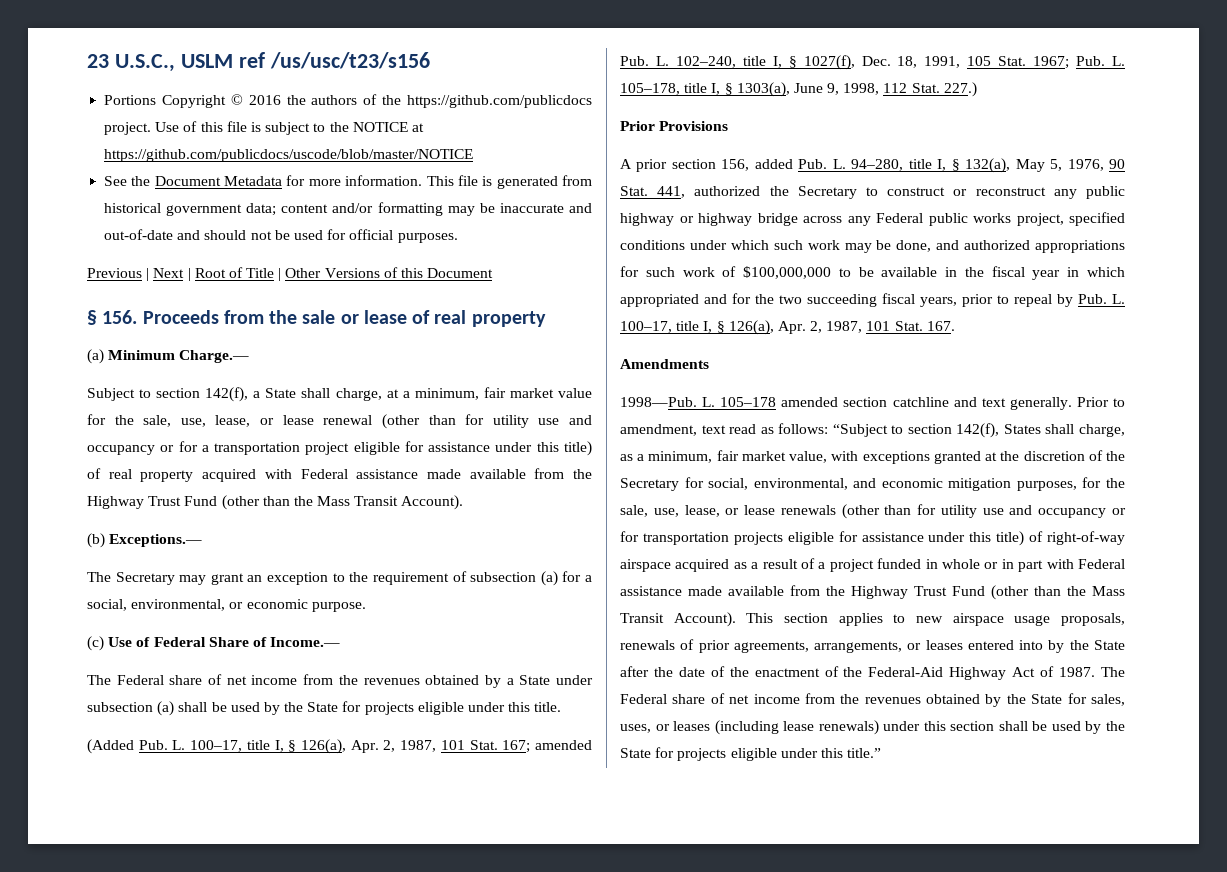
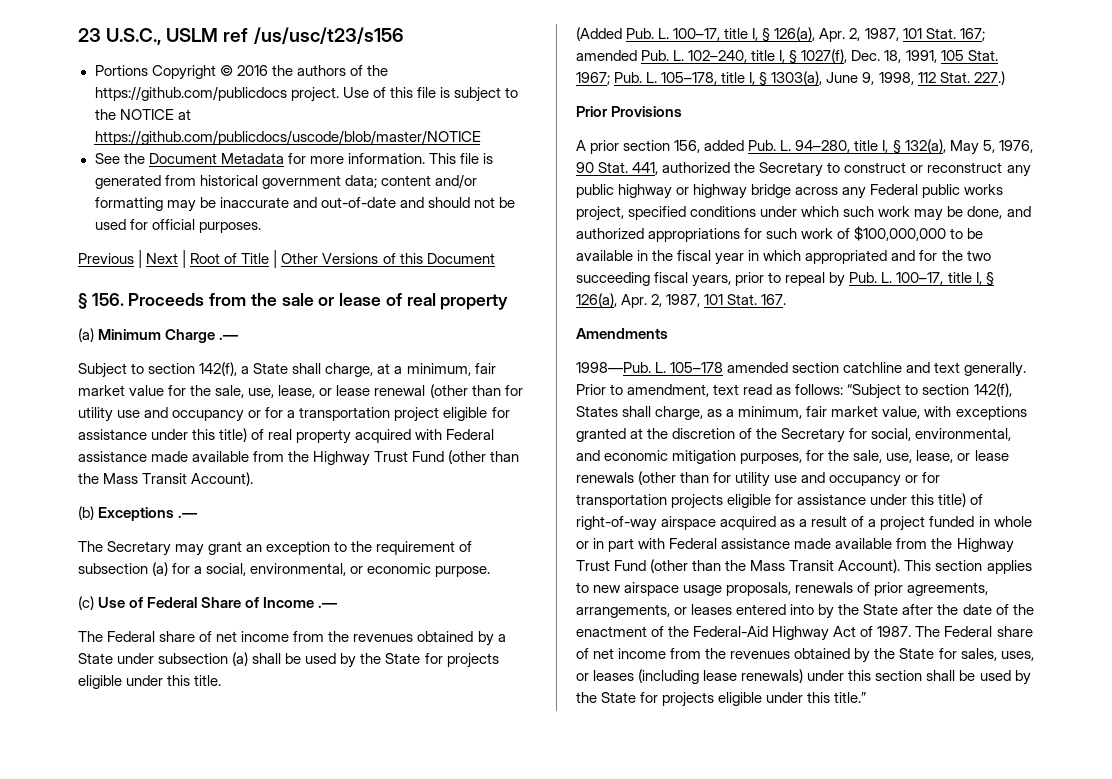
[179,350,250,363] Charge.— -> [165,329,239,343] Charge .—
[109,534,203,547] Exceptions.— -> [98,507,198,521] Exceptions .—
[270,637,341,647] Income.— -> [263,597,338,608] Income .—

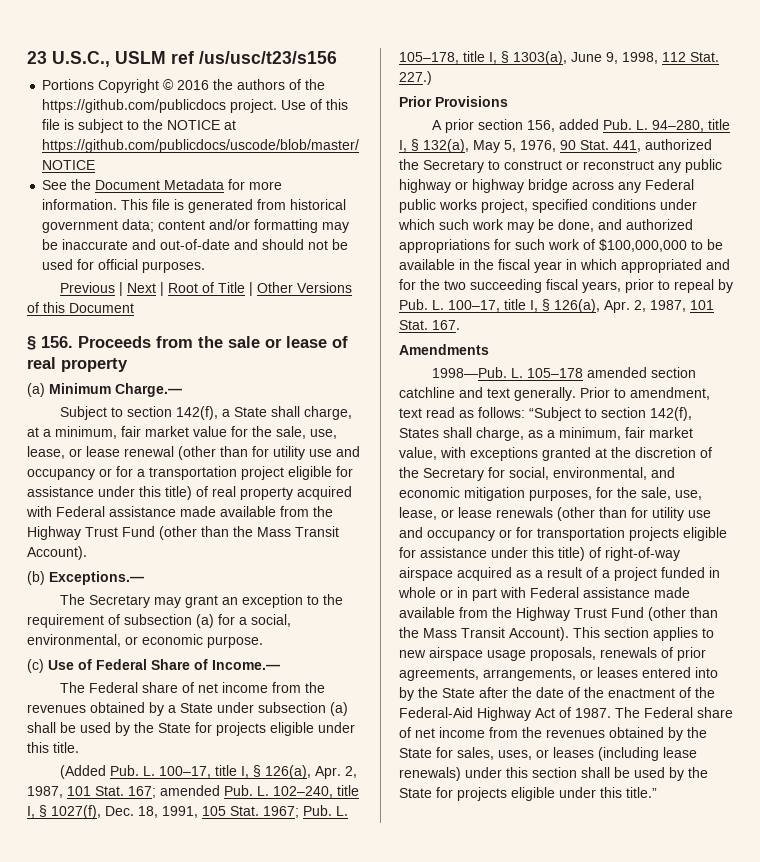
[165,329,239,343] Charge .— -> [115,383,182,397] Charge.—
[98,507,198,521] Exceptions .— -> [49,571,144,585] Exceptions.—
[263,597,338,608] Income .— -> [212,660,280,670] Income.—

